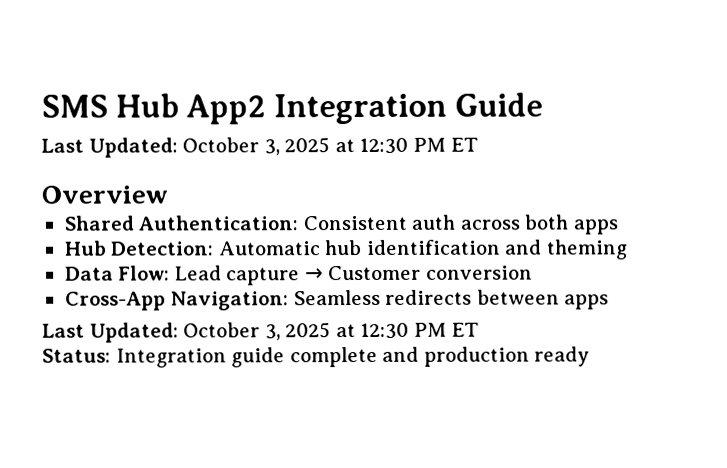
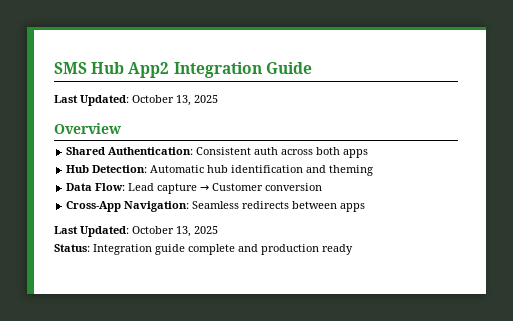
[263,137,479,156] 3, 2025 at 12:30 PM ET -> [176,95,218,106] 13, 2025
[264,322,480,341] 3, 2025 at 12:30 PM ET -> [176,226,218,237] 13, 2025

